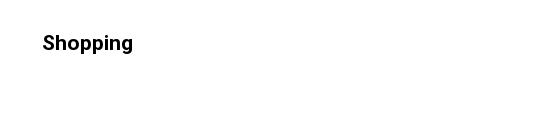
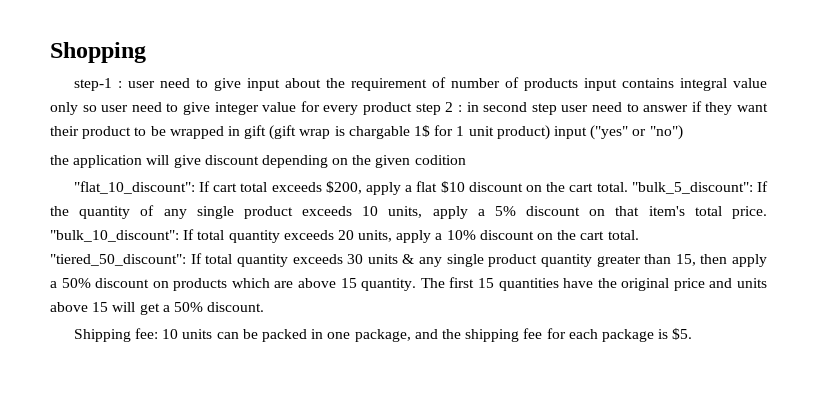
(133, 44) none -> [73,77,767,91] [50,101,768,115] [50,125,683,140] [50,155,466,168] [73,181,768,195] [50,205,767,219] [50,229,639,243] [50,253,767,267] [50,277,767,291] [50,302,265,315] [73,328,693,342] // step-1 : user need to give input about the requirement of number of products input contains integral value only so user need to give integer value for every product step 2 : in second step user need to answer if they want their product to be wrapped in gift (gift wrap is chargable 1$ for 1 unit product) input ("yes" or "no") // the application will give discount depending on the given codition // "flat_10_discount": If cart total exceeds $200, apply a flat $10 discount on the cart total. "bulk_5_discount": If the quantity of any single product exceeds 10 units, apply a 5% discount on that item's total price. "bulk_10_discount": If total quantity exceeds 20 units, apply a 10% discount on the cart total. "tiered_50_discount": If total quantity exceeds 30 units & any single product quantity greater than 15, then apply a 50% discount on products which are above 15 quantity. The first 15 quantities have the original price and units above 15 will get a 50% discount. // Shipping fee: 10 units can be packed in one package, and the shipping fee for each package is $5.

